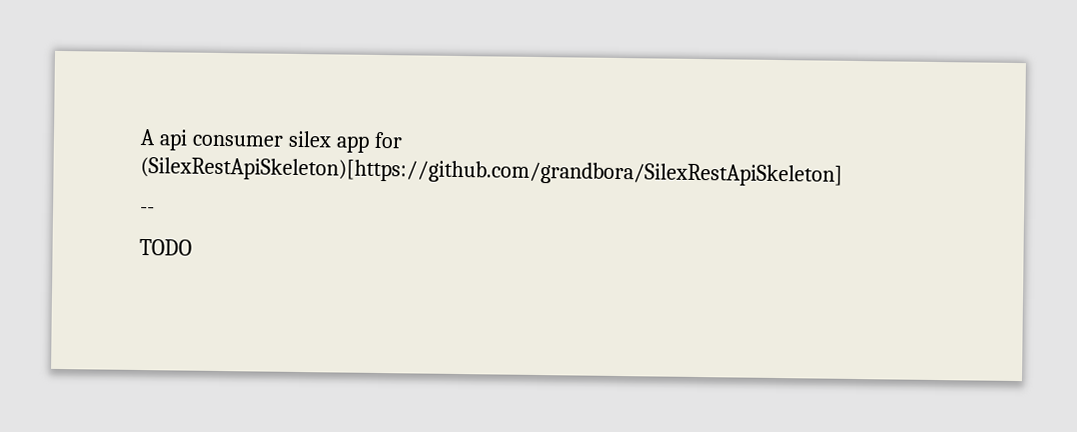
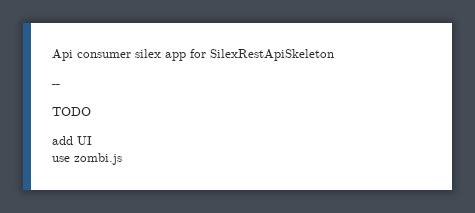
[140,128,188,151] A api -> [52,49,73,61] Api
[140,156,843,187] (SilexRestApiSkeleton)[https://github.com/grandbora/SilexRestApiSkeleton] -> [210,49,334,61] SilexRestApiSkeleton
(192, 247) none -> [52,136,92,145] [52,153,122,165] // add UI // use zombi.js

